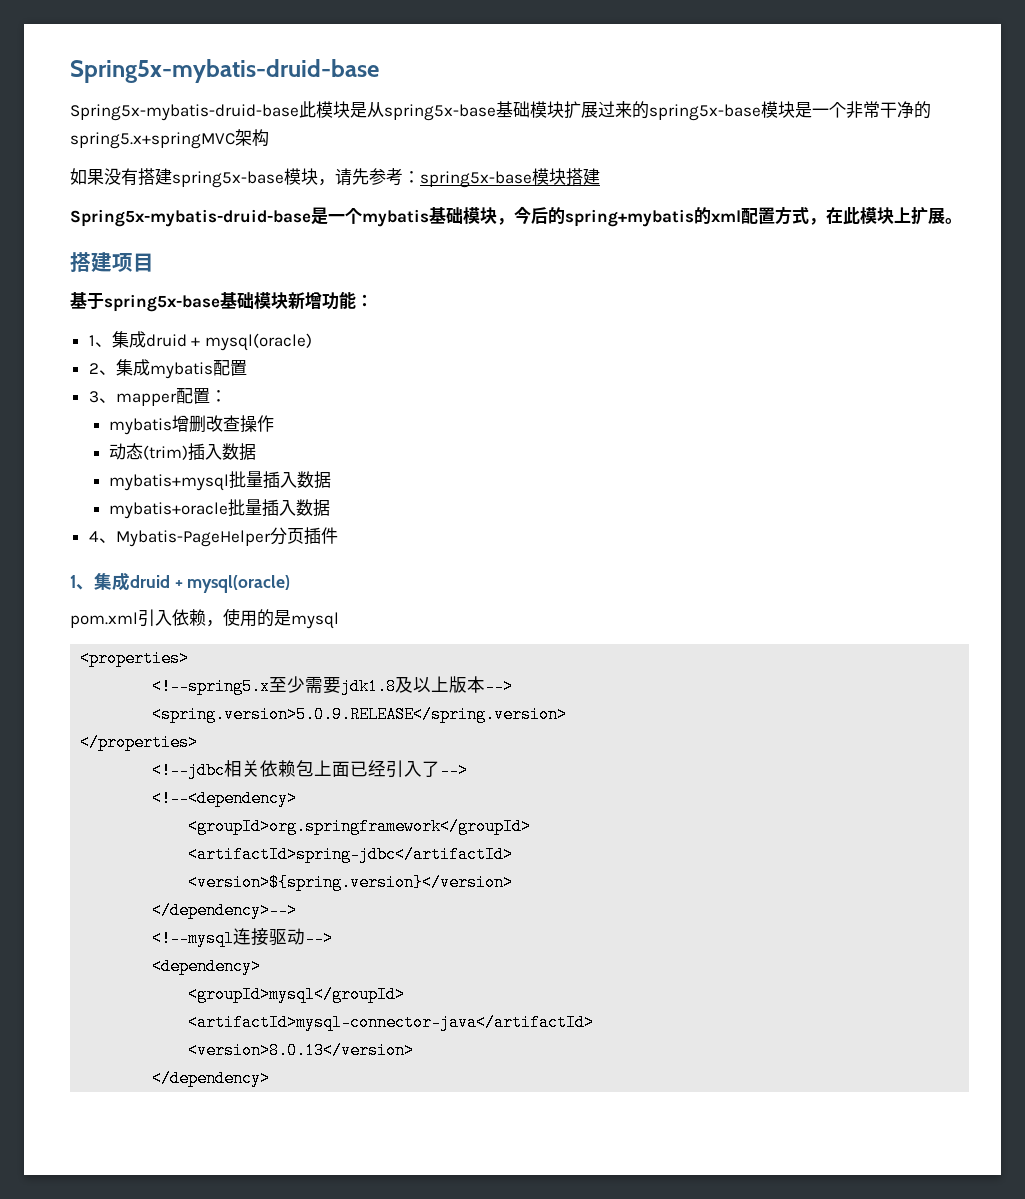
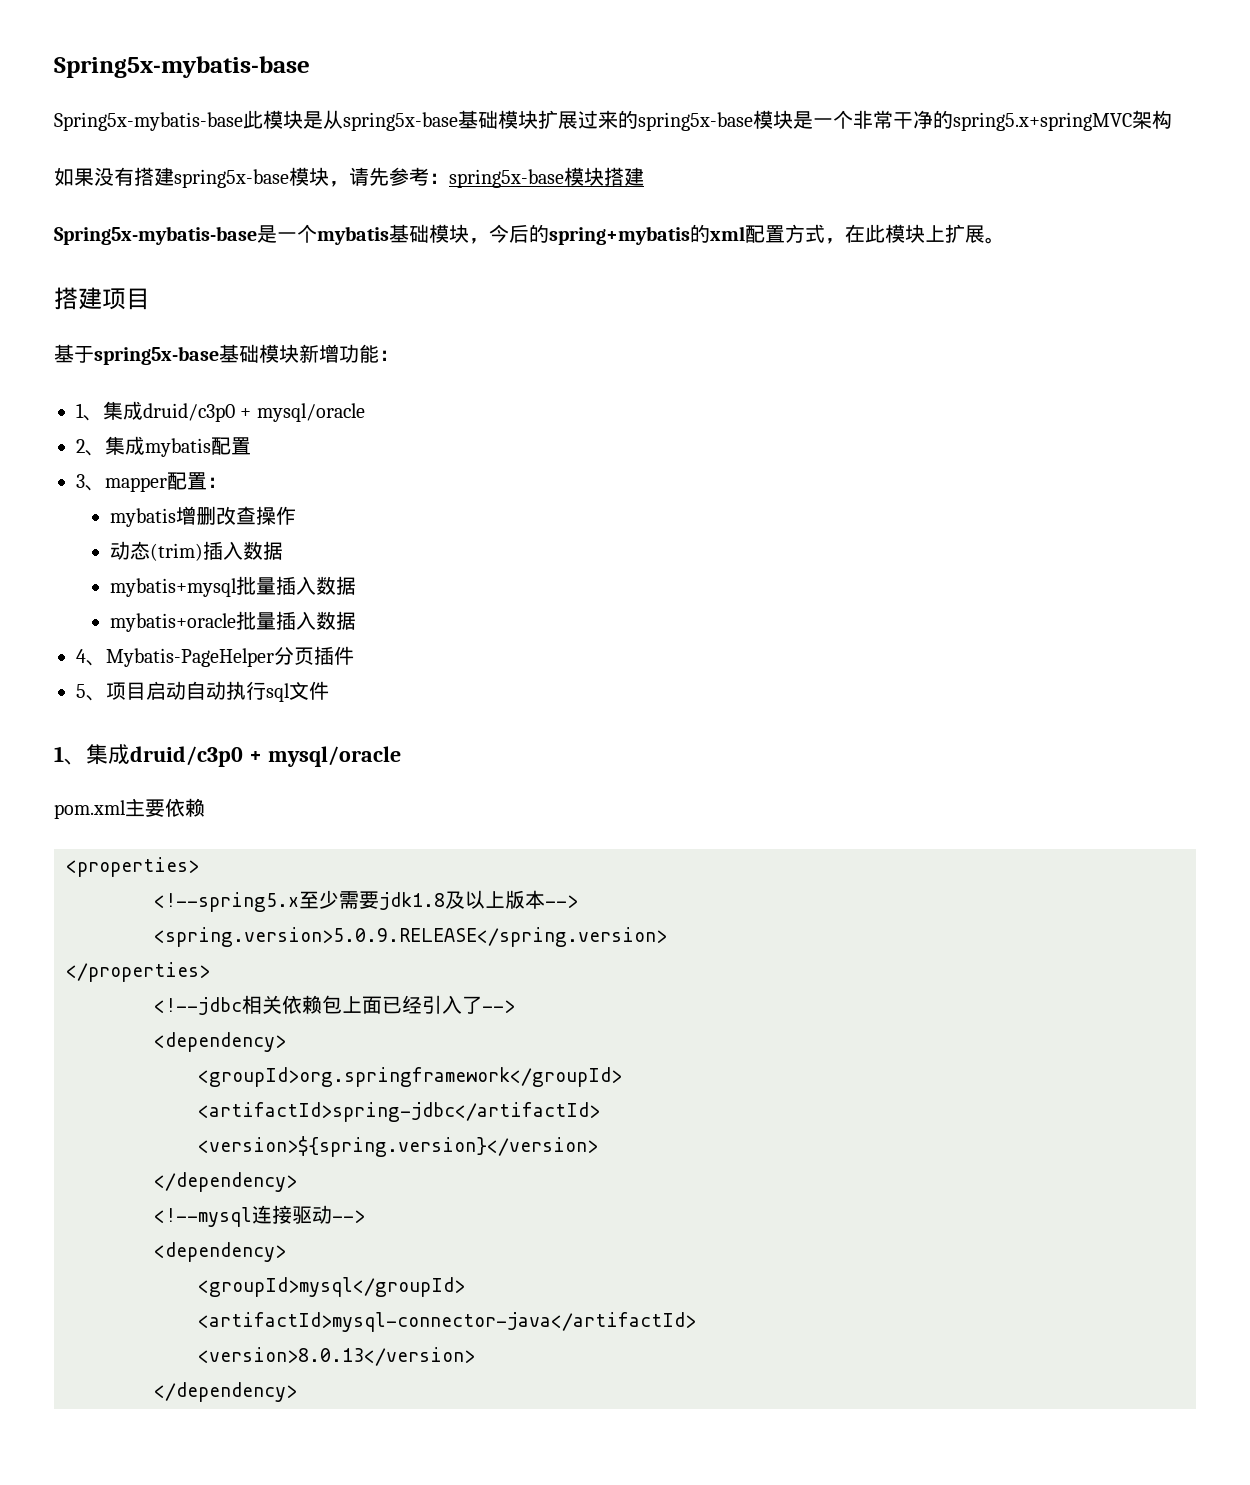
[70,59,379,83] [70,104,299,121] Spring5x-mybatis-druid-base // Spring5x-mybatis-druid-base -> [54,56,310,78] [54,112,243,131] Spring5x-mybatis-base // Spring5x-mybatis-base
[70,209,311,227] Spring5x-mybatis-druid-base -> [54,226,257,245] Spring5x-mybatis-base
[145,333,312,351] druid + mysql(oracle) -> [143,403,365,422] druid/c3p0 + mysql/oracle
[70,572,291,593] // 1、集成druid + mysql(oracle) -> [76,681,329,702] [54,744,401,767] // 5、项目启动自动执行sql文件 // 1、集成druid/c3p0 + mysql/oracle
[138,608,339,629] 引入依赖，使用的是mysql -> [125,798,205,817] 主要依赖
[152,790,298,807] <!--<dependency> -> [154,1032,286,1052] <dependency>
[152,902,298,919] </dependency>--> -> [154,1172,297,1192] </dependency>

